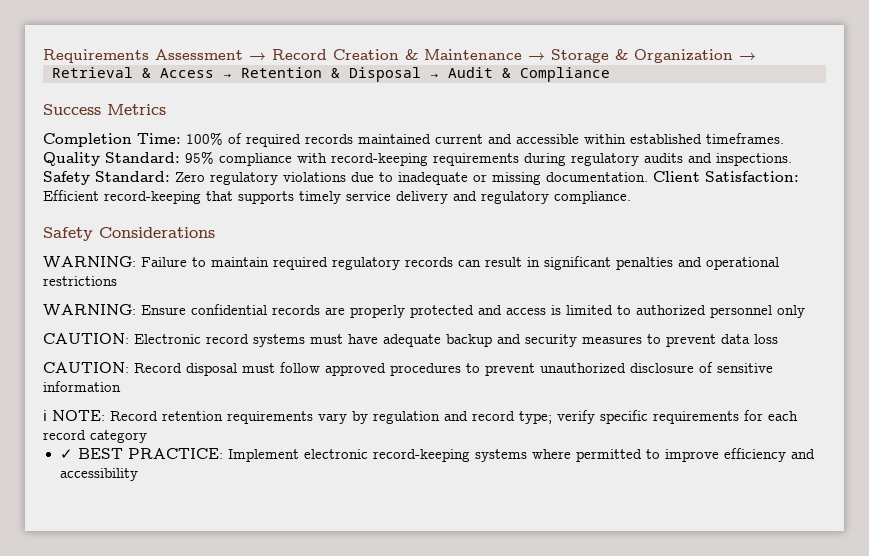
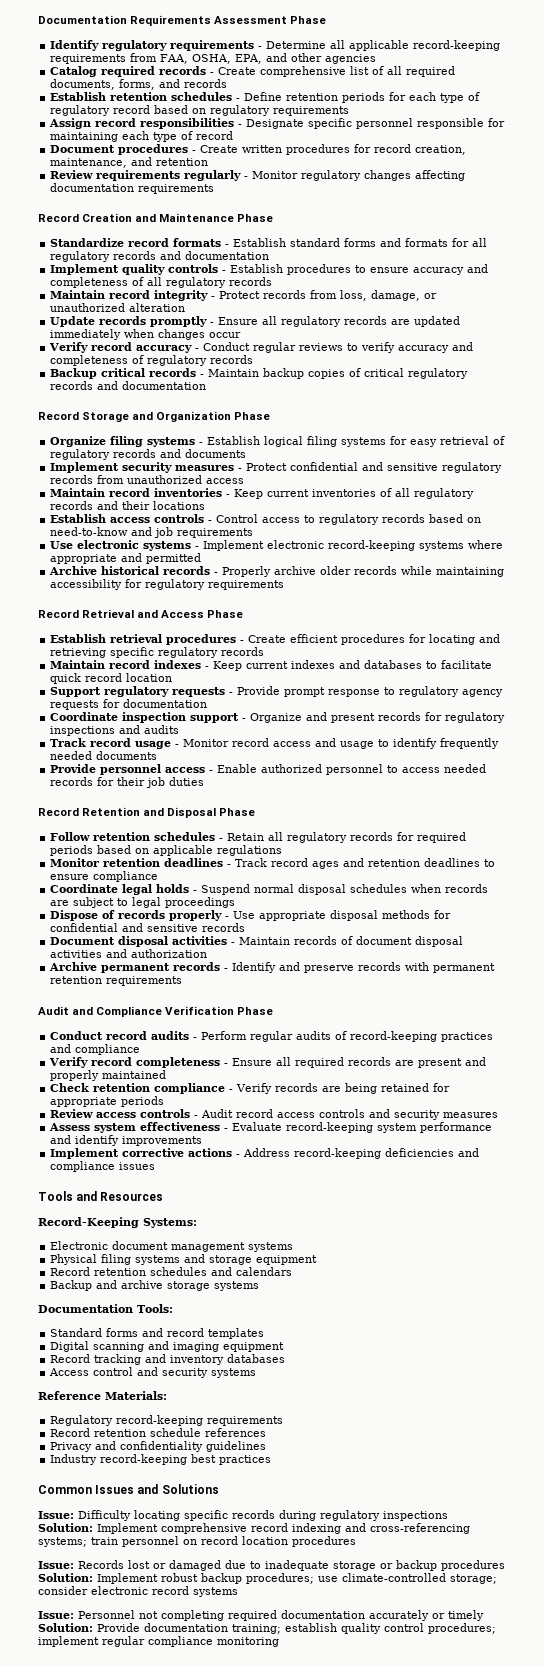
(43, 56) none -> [38,15,127,24] Documentation
[249,49,756,63] [52,67,610,82] [43,104,166,115] [43,132,784,147] [43,151,792,166] [43,171,799,185] [43,190,631,204] [43,227,215,241] [43,256,779,270] [43,276,117,286] [43,304,805,318] [43,333,778,347] [43,362,773,376] [43,381,121,392] [43,410,798,424] [43,430,147,443] [59,448,223,459] → Record Creation & Maintenance → Storage & Organization → // Retrieval & Access → Retention & Disposal → Audit & Compliance // Success Metrics // Completion Time: 100% of required records maintained current and accessible within established timeframes. Quality Standard: 95% compliance with record-keeping requirements during regulatory audits and inspections. Safety Standard: Zero regulatory violations due to inadequate or missing documentation. Client Satisfaction: Efficient record-keeping that supports timely service delivery and regulatory compliance. // Safety Considerations // WARNING: Failure to maintain required regulatory records can result in significant penalties and operational restrictions // WARNING: Ensure confidential records are properly protected and access is limited to authorized personnel only // CAUTION: Electronic record systems must have adequate backup and security measures to prevent data loss // CAUTION: Record disposal must follow approved procedures to prevent unauthorized disclosure of sensitive information // ℹ NOTE: Record retention requirements vary by regulation and record type; verify specific requirements for each record category // ✓ BEST PRACTICE: -> [290,16,327,24] [50,40,501,51] [50,53,377,64] [50,66,456,77] [50,79,228,90] [50,92,481,103] [50,105,350,116] [49,118,506,129] [50,131,234,142] [50,144,467,155] [50,157,209,168] [50,170,466,181] [50,183,215,194] [38,213,274,222] [50,238,488,247] [50,251,270,262] [50,264,489,275] [50,277,273,288] [50,290,438,301] [50,303,186,312] [50,316,461,327] [50,329,242,340] [49,342,474,353] [50,355,254,366] [50,368,469,379] [50,381,207,390] [38,411,271,422] [50,436,506,447] [50,449,247,460] [50,462,503,473] [50,475,245,484] [50,488,475,499] [50,501,206,510] [50,514,482,525] [50,527,254,538] [50,540,200,551] Phase // Identify regulatory requirements - Determine all applicable record-keeping requirements from FAA, OSHA, EPA, and other agencies // Catalog required records - Create comprehensive list of all required documents, forms, and records // Establish retention schedules - Define retention periods for each type of regulatory record based on regulatory requirements // Assign record responsibilities - Designate specific personnel responsible for maintaining each type of record // Document procedures - Create written procedures for record creation, maintenance, and retention // Review requirements regularly - Monitor regulatory changes affecting documentation requirements // Record Creation and Maintenance Phase // Standardize record formats - Establish standard forms and formats for all regulatory records and documentation // Implement quality controls - Establish procedures to ensure accuracy and completeness of all regulatory records // Maintain record integrity - Protect records from loss, damage, or unauthorized alteration // Update records promptly - Ensure all regulatory records are updated immediately when changes occur // Verify record accuracy - Conduct regular reviews to verify accuracy and completeness of regulatory records // Backup critical records - Maintain backup copies of critical regulatory records and documentation // Record Storage and Organization Phase // Organize filing systems - Establish logical filing systems for easy retrieval of regulatory records and documents // Implement security measures - Protect confidential and sensitive regulatory records from unauthorized access // Maintain record inventories - Keep current inventories of all regulatory records and their locations // Establish access controls - Control access to regulatory records based on need-to-know and job requirements // Use electronic systems -
(571, 454) none -> [50,553,143,564] appropriate and
[645,448,815,462] [59,468,138,481] to improve efficiency and accessibility -> [49,566,505,577] [50,579,285,590] [38,609,244,618] [50,634,501,645] [50,647,265,658] [50,660,493,671] [50,673,173,684] [50,686,504,697] [50,699,208,710] [50,712,506,723] [50,725,180,736] [50,738,500,749] [50,751,158,760] [50,764,487,775] [50,777,205,788] [38,807,256,818] [50,832,467,843] [50,845,283,856] [50,858,496,869] [50,871,159,882] [50,884,489,895] [50,897,236,908] [50,910,452,921] [50,923,246,932] [50,936,464,947] [50,949,208,958] [49,962,496,973] [50,976,183,986] [38,1006,274,1017] [50,1031,494,1042] [50,1044,141,1055] [49,1057,487,1068] [50,1070,167,1081] [50,1083,451,1094] [50,1096,165,1107] [50,1109,499,1120] [49,1122,493,1133] [50,1135,203,1146] [50,1148,480,1159] [50,1161,156,1172] [38,1191,164,1201] [38,1217,197,1228] [50,1241,294,1252] [50,1254,318,1265] [50,1267,293,1276] [50,1280,260,1291] [38,1304,173,1313] [50,1328,265,1339] [50,1341,285,1352] [50,1354,286,1365] [49,1367,257,1378] [38,1391,167,1400] [50,1415,284,1426] [50,1428,267,1437] [50,1441,267,1452] [50,1454,272,1465] [38,1484,219,1494] [38,1510,448,1521] [38,1523,470,1534] [38,1536,356,1547] [38,1560,505,1571] [38,1573,497,1584] [38,1586,238,1597] [38,1610,484,1621] [38,1623,496,1634] [38,1636,279,1647] // Archive historical records - Properly archive older records while maintaining accessibility for regulatory requirements // Record Retrieval and Access Phase // Establish retrieval procedures - Create efficient procedures for locating and retrieving specific regulatory records // Maintain record indexes - Keep current indexes and databases to facilitate quick record location // Support regulatory requests - Provide prompt response to regulatory agency requests for documentation // Coordinate inspection support - Organize and present records for regulatory inspections and audits // Track record usage - Monitor record access and usage to identify frequently needed documents // Provide personnel access - Enable authorized personnel to access needed records for their job duties // Record Retention and Disposal Phase // Follow retention schedules - Retain all regulatory records for required periods based on applicable regulations // Monitor retention deadlines - Track record ages and retention deadlines to ensure compliance // Coordinate legal holds - Suspend normal disposal schedules when records are subject to legal proceedings // Dispose of records properly - Use appropriate disposal methods for confidential and sensitive records // Document disposal activities - Maintain records of document disposal activities and authorization // Archive permanent records - Identify and preserve records with permanent retention requirements // Audit and Compliance Verification Phase // Conduct record audits - Perform regular audits of record-keeping practices and compliance // Verify record completeness - Ensure all required records are present and properly maintained // Check retention compliance - Verify records are being retained for appropriate periods // Review access controls - Audit record access controls and security measures // Assess system effectiveness - Evaluate record-keeping system performance and identify improvements // Implement corrective actions - Address record-keeping deficiencies and compliance issues // Tools and Resources // Record-Keeping Systems: // Electronic document management systems // Physical filing systems and storage equipment // Record retention schedules and calendars // Backup and archive storage systems // Documentation Tools: // Standard forms and record templates // Digital scanning and imaging equipment // Record tracking and inventory databases // Access control and security systems // Reference Materials: // Regulatory record-keeping requirements // Record retention schedule references // Privacy and confidentiality guidelines // Industry record-keeping best practices // Common Issues and Solutions // Issue: Difficulty locating specific records during regulatory inspections Solution: Implement comprehensive record indexing and cross-referencing systems; train personnel on record location procedures // Issue: Records lost or damaged due to inadequate storage or backup procedures Solution: Implement robust backup procedures; use climate-controlled storage; consider electronic record systems // Issue: Personnel not completing required documentation accurately or timely Solution: Provide documentation training; establish quality control procedures; implement regular compliance monitoring

